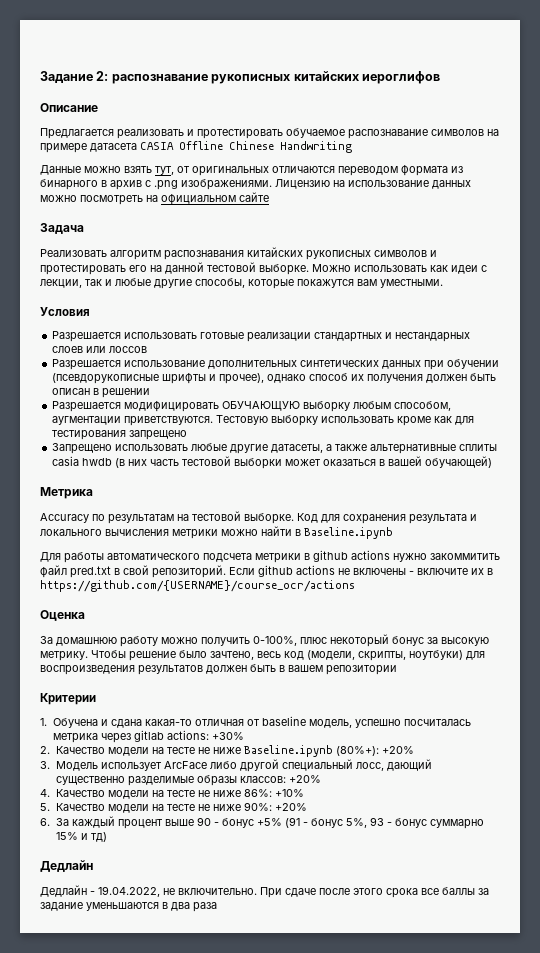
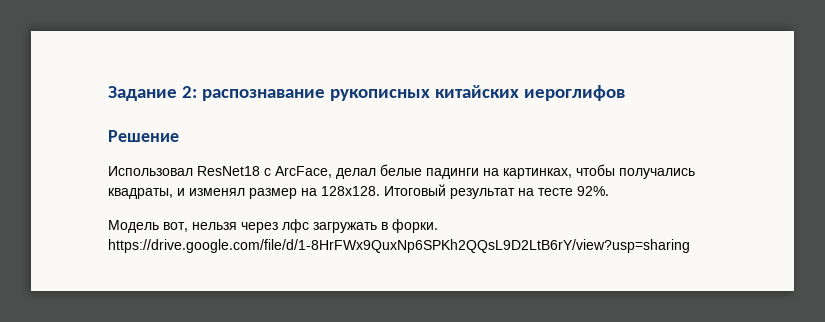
[40,103,98,112] [40,128,499,139] [40,141,352,153] [40,165,463,176] [40,179,471,190] [40,192,269,205] [40,223,84,234] [40,247,437,260] [40,262,487,275] [40,278,443,289] [40,307,90,316] [52,331,471,342] [52,346,148,353] [52,359,500,370] [52,373,497,384] [52,388,151,398] [52,401,452,412] [52,415,475,426] [52,430,188,440] [52,443,498,454] [52,456,493,469] [40,487,93,499] [40,511,477,524] [40,526,393,539] [40,550,500,563] [40,565,493,578] [40,580,355,592] [40,610,85,621] [40,634,489,647] [40,650,485,661] [40,664,397,675] [40,693,96,705] [40,716,472,728] [53,730,245,743] [40,745,414,757] [40,759,432,772] [55,775,321,786] [40,789,304,799] [40,802,307,813] [40,816,484,829] [55,832,107,842] [40,860,93,872] [40,885,489,898] [40,902,217,912] Описание // Предлагается реализовать и протестировать обучаемое распознавание символов на примере датасета CASIA Offline Chinese Handwriting // Данные можно взять тут, от оригинальных отличаются переводом формата из бинарного в архив с .png изображениями. Лицензию на использование данных можно посмотреть на официальном сайте // Задача // Реализовать алгоритм распознавания китайских рукописных символов и протестировать его на данной тестовой выборке. Можно использовать как идеи с лекции, так и любые другие способы, которые покажутся вам уместными. // Условия // Разрешается использовать готовые реализации стандартных и нестандарных слоев или лоссов // Разрешается использование дополнительных синтетических данных при обучении (псевдорукописные шрифты и прочее), однако способ их получения должен быть описан в решении // Разрешается модифицировать ОБУЧАЮЩУЮ выборку любым способом, аугментации приветствуются. Тестовую выборку использовать кроме как для тестирования запрещено // Запрещено использовать любые другие датасеты, а также альтернативные сплиты casia hwdb (в них часть тестовой выборки может оказаться в вашей обучающей) // Метрика // Accuracy по результатам на тестовой выборке. Код для сохранения результата и локального вычисления метрики можно найти в Baseline.ipynb // Для работы автоматического подсчета метрики в github actions нужно закоммитить файл pred.txt в свой репозиторий. Если github actions не включены - включите их в https://github.com/{USERNAME}/course_ocr/actions // Оценка // За домашнюю работу можно получить 0-100%, плюс некоторый бонус за высокую метрику. Чтобы решение было зачтено, весь код (модели, скрипты, ноутбуки) для воспроизведения результатов должен быть в вашем репозитории // Критерии // 1. Обучена и сдана какая-то отличная от baseline модель, успешно посчиталась метрика через gitlab actions: +30% // 2. Качество модели на тесте не ниже Baseline.ipynb (80%+): +20% // 3. Модель использует ArcFace либо другой специальный лосс, дающий существенно разделимые образы классов: +20% // 4. Качество модели на тесте не ниже 86%: +10% // 5. Качество модели на тесте не ниже 90%: +20% // 6. За каждый процент выше 90 - бонус +5% (91 - бонус 5%, 93 - бонус суммарно 15% и тд) // Дедлайн // Дедлайн - 19.04.2022, не включительно. При сдаче после этого срока все баллы за задание уменьшаются в два раза -> [108,130,179,142] [108,164,695,179] [108,184,609,199] [108,219,438,233] [108,239,690,253] Решение // Использовал ResNet18 с ArcFace, делал белые падинги на картинках, чтобы получались квадраты, и изменял размер на 128х128. Итоговый результат на тесте 92%. // Модель вот, нельзя через лфс загружать в форки. https://drive.google.com/file/d/1-8HrFWx9QuxNp6SPKh2QQsL9D2LtB6rY/view?usp=sharing

